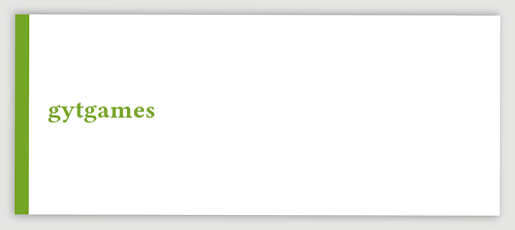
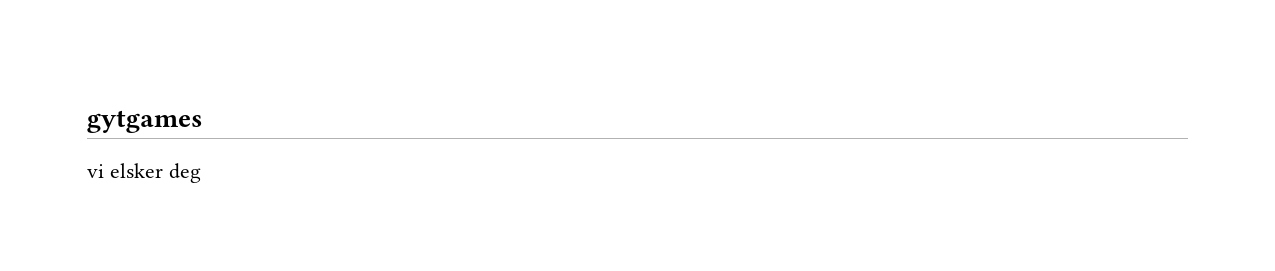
(157, 112) none -> [87,163,201,183] // vi elsker deg

